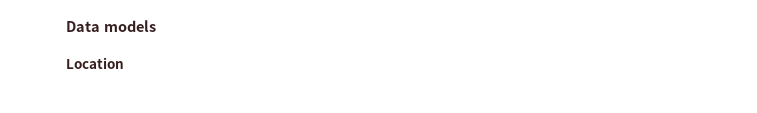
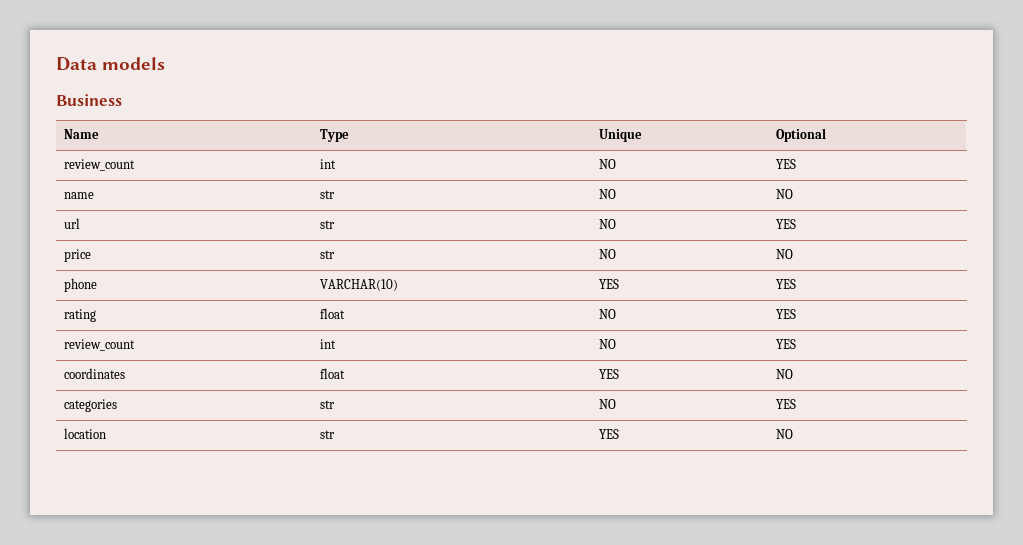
[66,57,124,69] Location -> [56,94,122,106] [64,129,100,139] [320,129,350,142] [599,129,643,142] [776,128,827,142] [64,159,136,171] [320,159,337,169] [599,159,617,169] [776,159,797,169] [64,192,95,199] [320,190,336,199] [599,189,617,199] [776,189,794,199] [64,218,81,229] [320,220,336,229] [599,219,617,229] [776,219,797,229] [64,249,92,262] [320,250,336,259] [599,249,617,259] [776,249,794,259] [64,278,98,292] [320,279,399,291] [599,279,620,289] [776,279,797,289] [64,309,97,322] [320,308,346,319] [599,309,617,319] [776,309,797,319] [64,339,136,351] [320,339,337,349] [599,339,617,349] [776,339,797,349] [64,368,126,379] [320,368,346,379] [599,369,620,379] [776,369,794,379] [64,399,118,412] [320,400,336,409] [599,399,617,409] [776,399,797,409] [64,428,107,439] [320,430,336,439] [599,429,620,439] [776,429,794,439] Business // Name | Type | Unique | Optional // review_count | int | NO | YES // name | str | NO | NO // url | str | NO | YES // price | str | NO | NO // phone | VARCHAR(10) | YES | YES // rating | float | NO | YES // review_count | int | NO | YES // coordinates | float | YES | NO // categories | str | NO | YES // location | str | YES | NO

